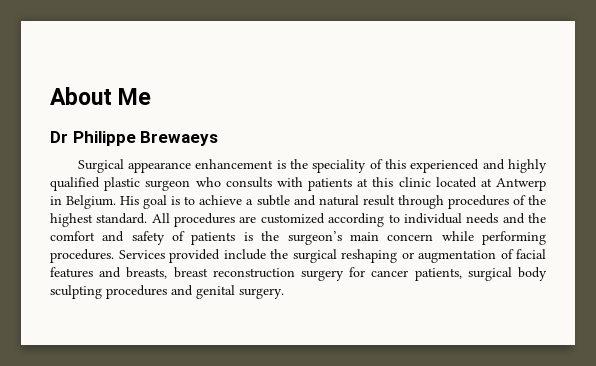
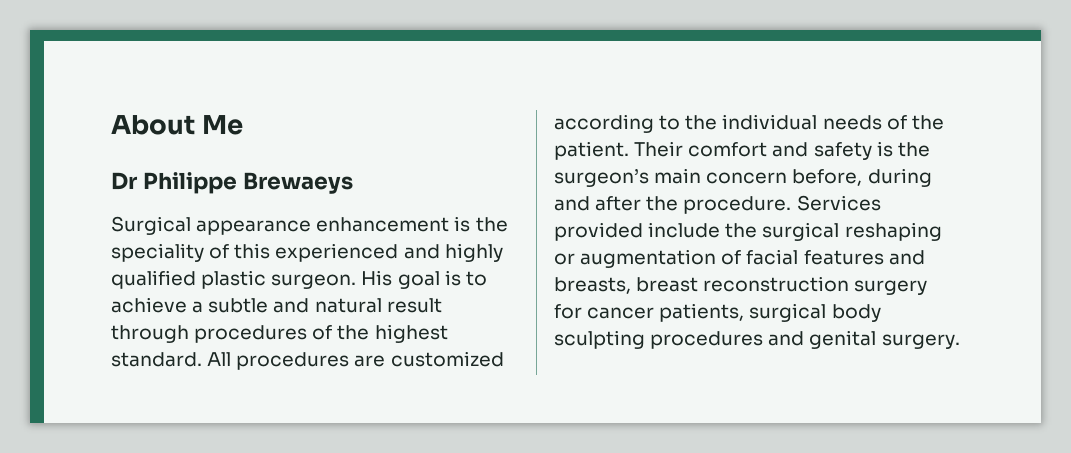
[145,177,546,191] [50,195,117,209] surgeon who consults with patients at this clinic located at Antwerp in Belgium. -> [271,274,357,289] surgeon.
(400, 218) none -> [685,115,718,130] the
[502,213,546,224] and the -> [886,115,944,130] [554,141,684,160] of the patient. Their
[172,231,236,245] of patients -> (872, 151) none
[441,231,546,245] [50,249,114,263] while performing procedures. -> [792,168,932,187] [554,196,792,214] before, during and after the procedure.

